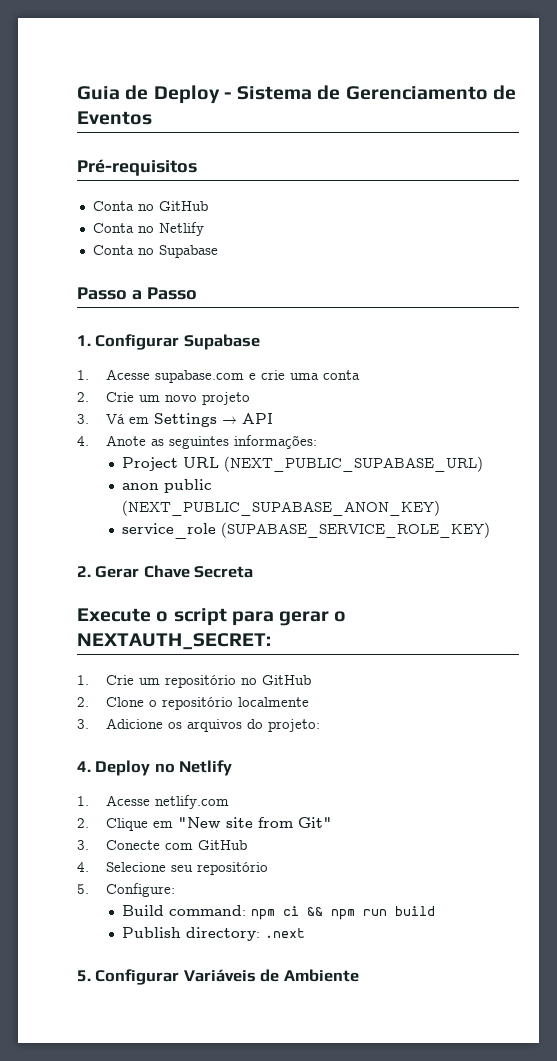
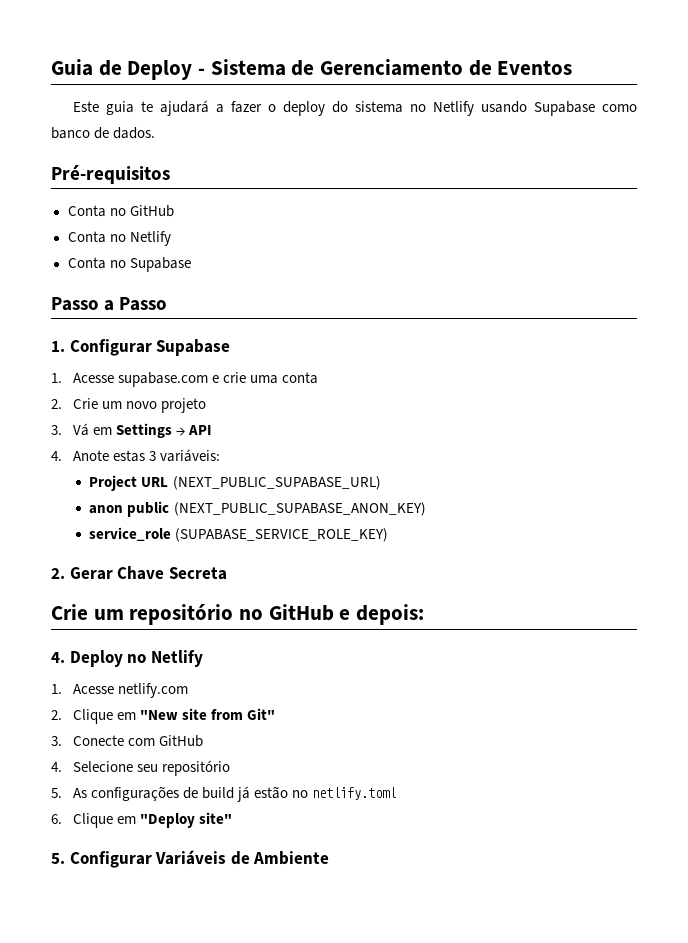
(152, 118) none -> [72,100,638,116] [51,127,156,139] // Este guia te ajudará a fazer o deploy do sistema no Netlify usando Supabase como banco de dados.
[150,435,317,449] as seguintes informações: -> [112,449,221,462] estas 3 variáveis:
[77,608,347,626] [77,633,271,650] [77,675,89,685] Execute o script para gerar o NEXTAUTH_SECRET: // 1. -> (227, 573) none
[77,697,309,710] [77,718,320,732] // 2. Clone o repositório localmente // 3. Adicione os arquivos do projeto: -> [339,604,425,625] e depois:
[105,883,175,897] [121,905,435,920] [121,927,305,941] Configure: // Build command: npm ci && npm run build // Publish directory: .next -> [72,786,397,802] [51,812,233,828] As configurações de build já estão no netlify.toml // 6. Clique em "Deploy site"

